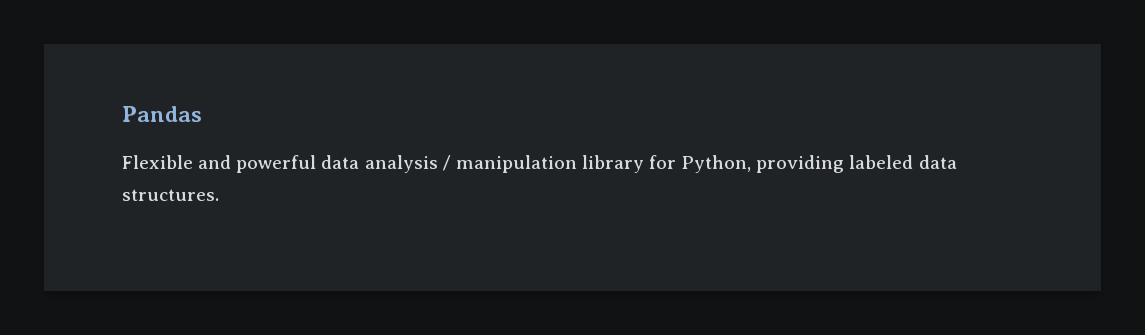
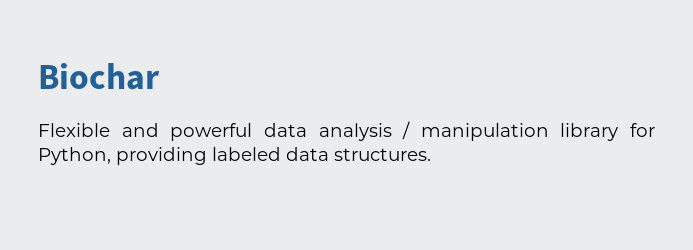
[122,106,202,122] Pandas -> [38,63,160,90] Biochar

